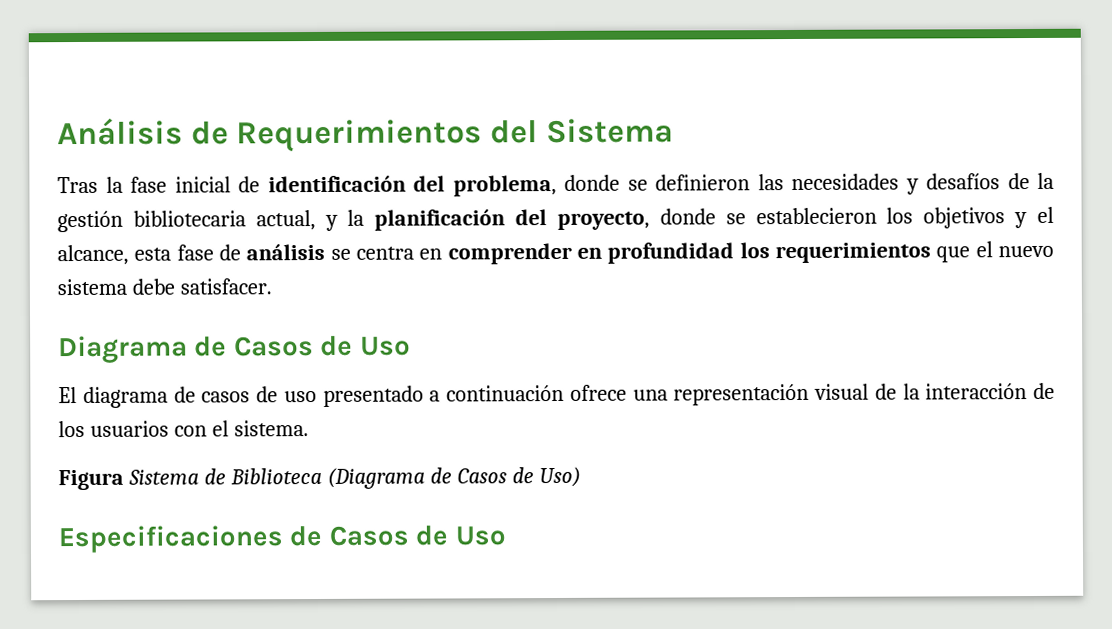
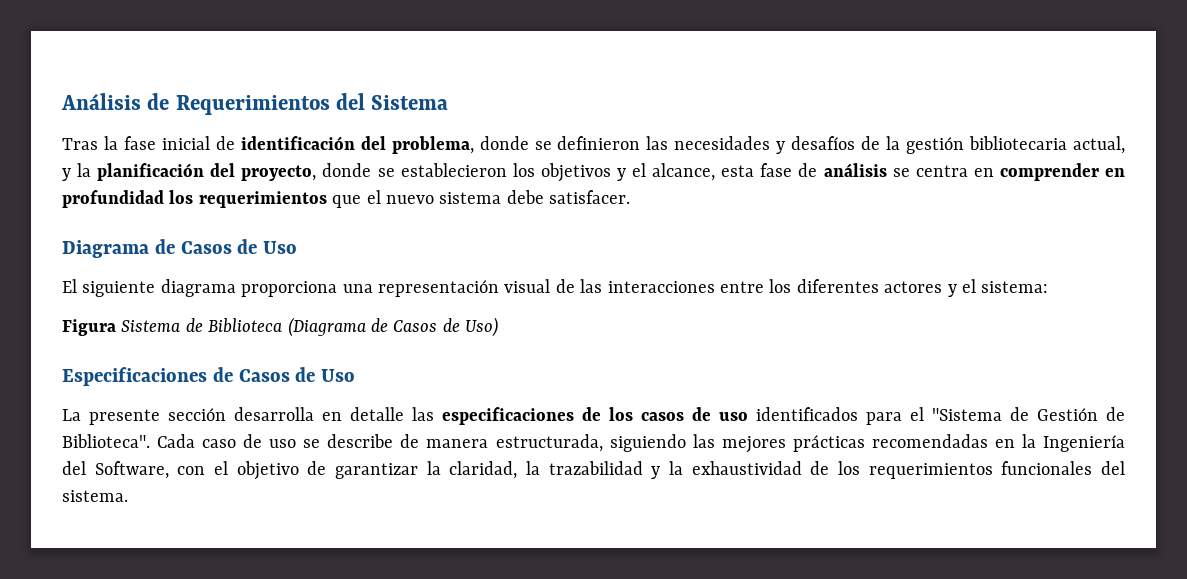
[82,382,1055,408] [58,420,309,438] diagrama de casos de uso presentado a continuación ofrece una representación visual de la interacción de los usuarios con el sistema. -> [82,279,1049,297] siguiente diagrama proporciona una representación visual de las interacciones entre los diferentes actores y el sistema:
(506, 536) none -> [62,407,1125,425] [62,434,1125,453] [62,461,1125,480] [62,490,128,502] // La presente sección desarrolla en detalle las especificaciones de los casos de uso identificados para el "Sistema de Gestión de Biblioteca". Cada caso de uso se describe de manera estructurada, siguiendo las mejores prácticas recomendadas en la Ingeniería del Software, con el objetivo de garantizar la claridad, la trazabilidad y la exhaustividad de los requerimientos funcionales del sistema.

